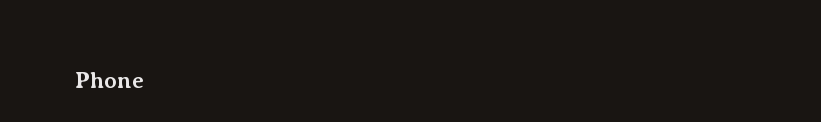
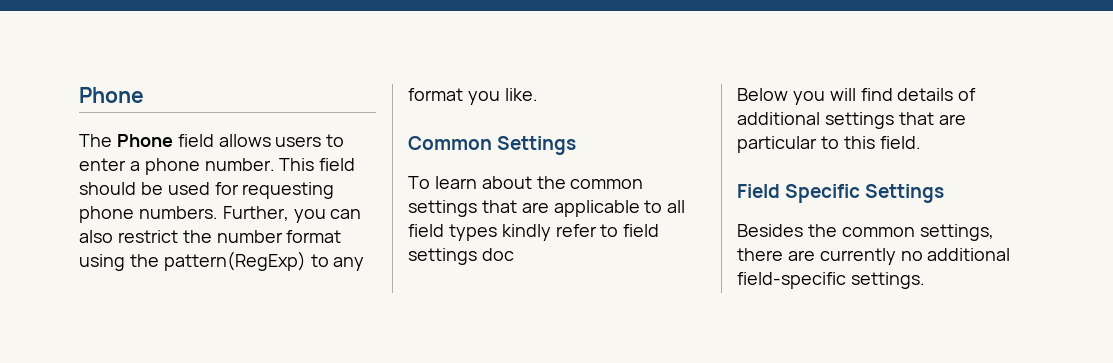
[75,72,144,88] Phone -> [79,87,144,103] [79,134,345,147] [79,158,356,175] [79,182,335,199] [79,206,362,223] [79,230,342,243] [79,251,365,271] [408,88,538,105] [408,136,577,155] [408,176,644,189] [408,200,686,217] [408,224,660,241] [408,248,514,265] [737,88,977,105] [737,112,966,129] [737,136,921,153] [737,184,945,203] [737,224,994,241] [737,248,1011,265] [737,272,925,289] Phone // The Phone field allows users to enter a phone number. This field should be used for requesting phone numbers. Further, you can also restrict the number format using the pattern(RegExp) to any format you like. // Common Settings // To learn about the common settings that are applicable to all field types kindly refer to field settings doc // Below you will find details of additional settings that are particular to this field. // Field Specific Settings // Besides the common settings, there are currently no additional field-specific settings.

